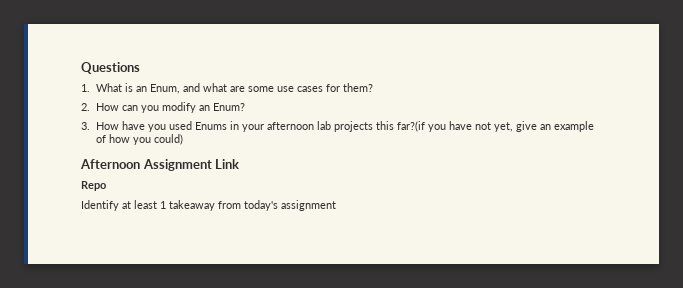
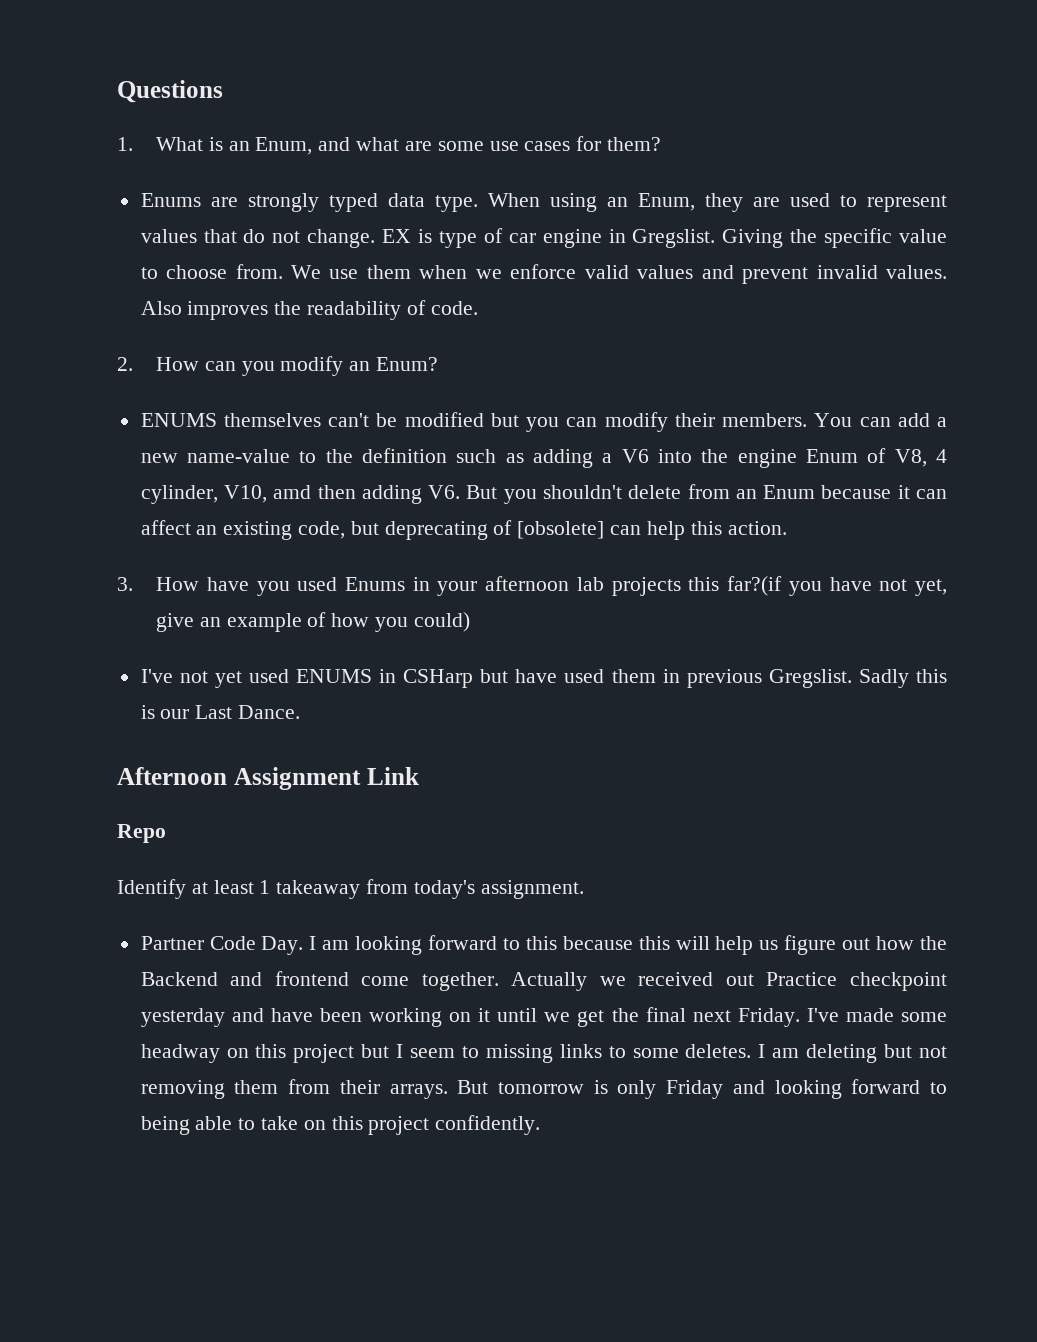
(373, 87) none -> [140,193,947,212] [140,228,948,248] [140,264,947,284] [140,300,478,320] // Enums are strongly typed data type. When using an Enum, they are used to represent values that do not change. EX is type of car engine in Gregslist. Giving the specific value to choose from. We use them when we enforce valid values and prevent invalid values. Also improves the readability of code.
(245, 107) none -> [140,412,948,432] [140,448,948,468] [140,484,947,504] [140,520,787,540] // ENUMS themselves can't be modified but you can modify their members. You can add a new name-value to the definition such as adding a V6 into the engine Enum of V8, 4 cylinder, V10, amd then adding V6. But you shouldn't delete from an Enum because it can affect an existing code, but deprecating of [obsolete] can help this action.
(183, 139) none -> [140,669,948,688] [140,705,301,719] // I've not yet used ENUMS in CSHarp but have used them in previous Gregslist. Sadly this is our Last Dance.
[281,200,336,211] assignment -> [480,880,584,899] [140,935,947,955] [140,971,947,991] [140,1007,948,1027] [140,1044,947,1063] [140,1079,947,1099] [140,1115,541,1135] assignment. // Partner Code Day. I am looking forward to this because this will help us figure out how the Backend and frontend come together. Actually we received out Practice checkpoint yesterday and have been working on it until we get the final next Friday. I've made some headway on this project but I seem to missing links to some deletes. I am deleting but not removing them from their arrays. But tomorrow is only Friday and looking forward to being able to take on this project confidently.

